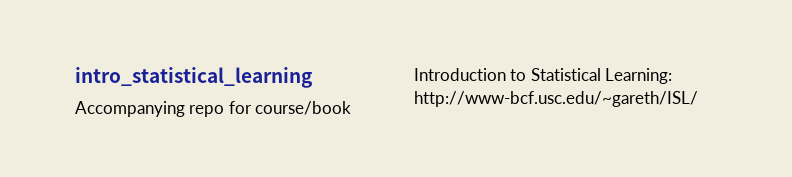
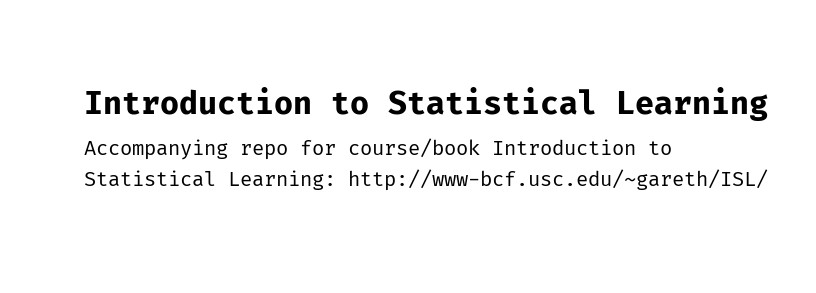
[75,67,313,88] intro_statistical_learning -> [84,87,768,121] Introduction to Statistical Learning

